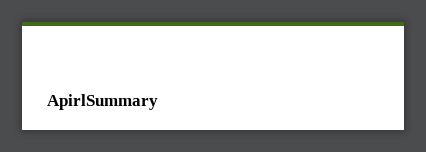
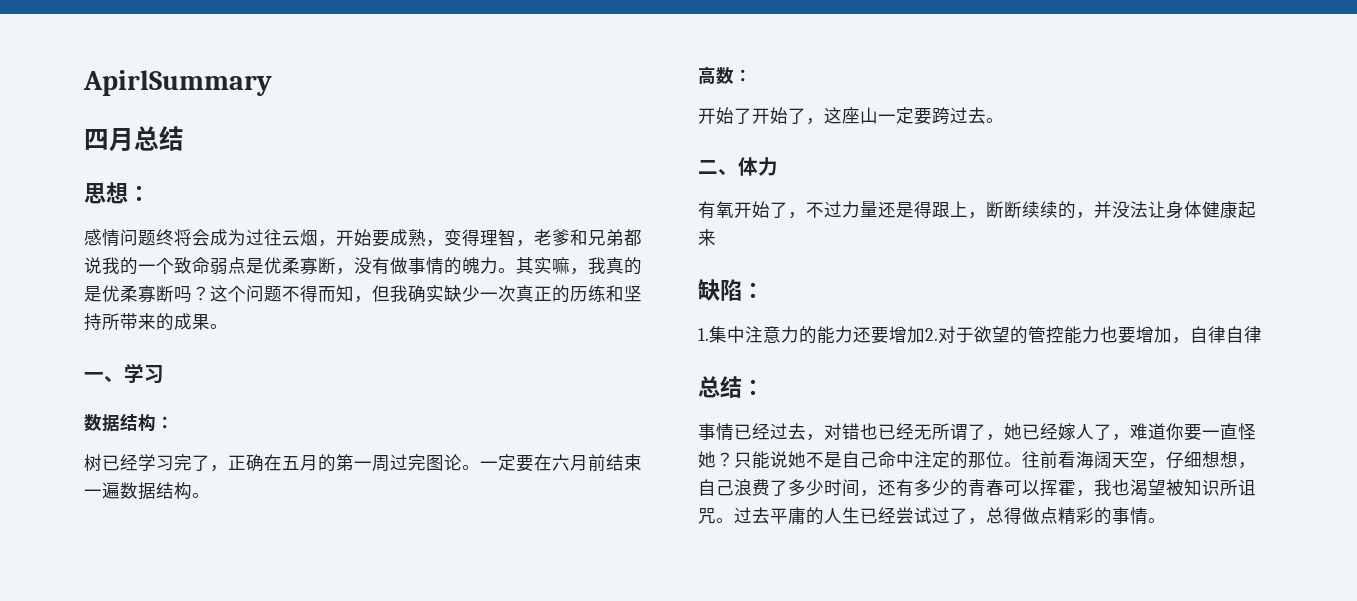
(158, 102) none -> [84,126,184,152] [84,182,150,204] [84,229,642,247] [84,257,642,275] [84,285,642,303] [84,313,228,331] [84,363,164,384] [84,413,174,432] [84,454,642,472] [84,482,210,500] [698,66,752,84] [698,107,1004,125] [698,157,778,176] [698,201,1256,219] [698,229,716,246] [698,279,764,301] [698,326,1262,344] [698,376,764,398] [698,423,1256,441] [698,451,1256,469] [698,479,1256,497] [698,507,1166,525] // 四月总结 // 思想： // 感情问题终将会成为过往云烟，开始要成熟，变得理智，老爹和兄弟都说我的一个致命弱点是优柔寡断，没有做事情的魄力。其实嘛，我真的是优柔寡断吗？这个问题不得而知，但我确实缺少一次真正的历练和坚持所带来的成果。 // 一、学习 // 数据结构： // 树已经学习完了，正确在五月的第一周过完图论。一定要在六月前结束一遍数据结构。 // 高数： // 开始了开始了，这座山一定要跨过去。 // 二、体力 // 有氧开始了，不过力量还是得跟上，断断续续的，并没法让身体健康起来 // 缺陷： // 1.集中注意力的能力还要增加2.对于欲望的管控能力也要增加，自律自律 // 总结： // 事情已经过去，对错也已经无所谓了，她已经嫁人了，难道你要一直怪她？只能说她不是自己命中注定的那位。往前看海阔天空，仔细想想，自己浪费了多少时间，还有多少的青春可以挥霍，我也渴望被知识所诅咒。过去平庸的人生已经尝试过了，总得做点精彩的事情。

